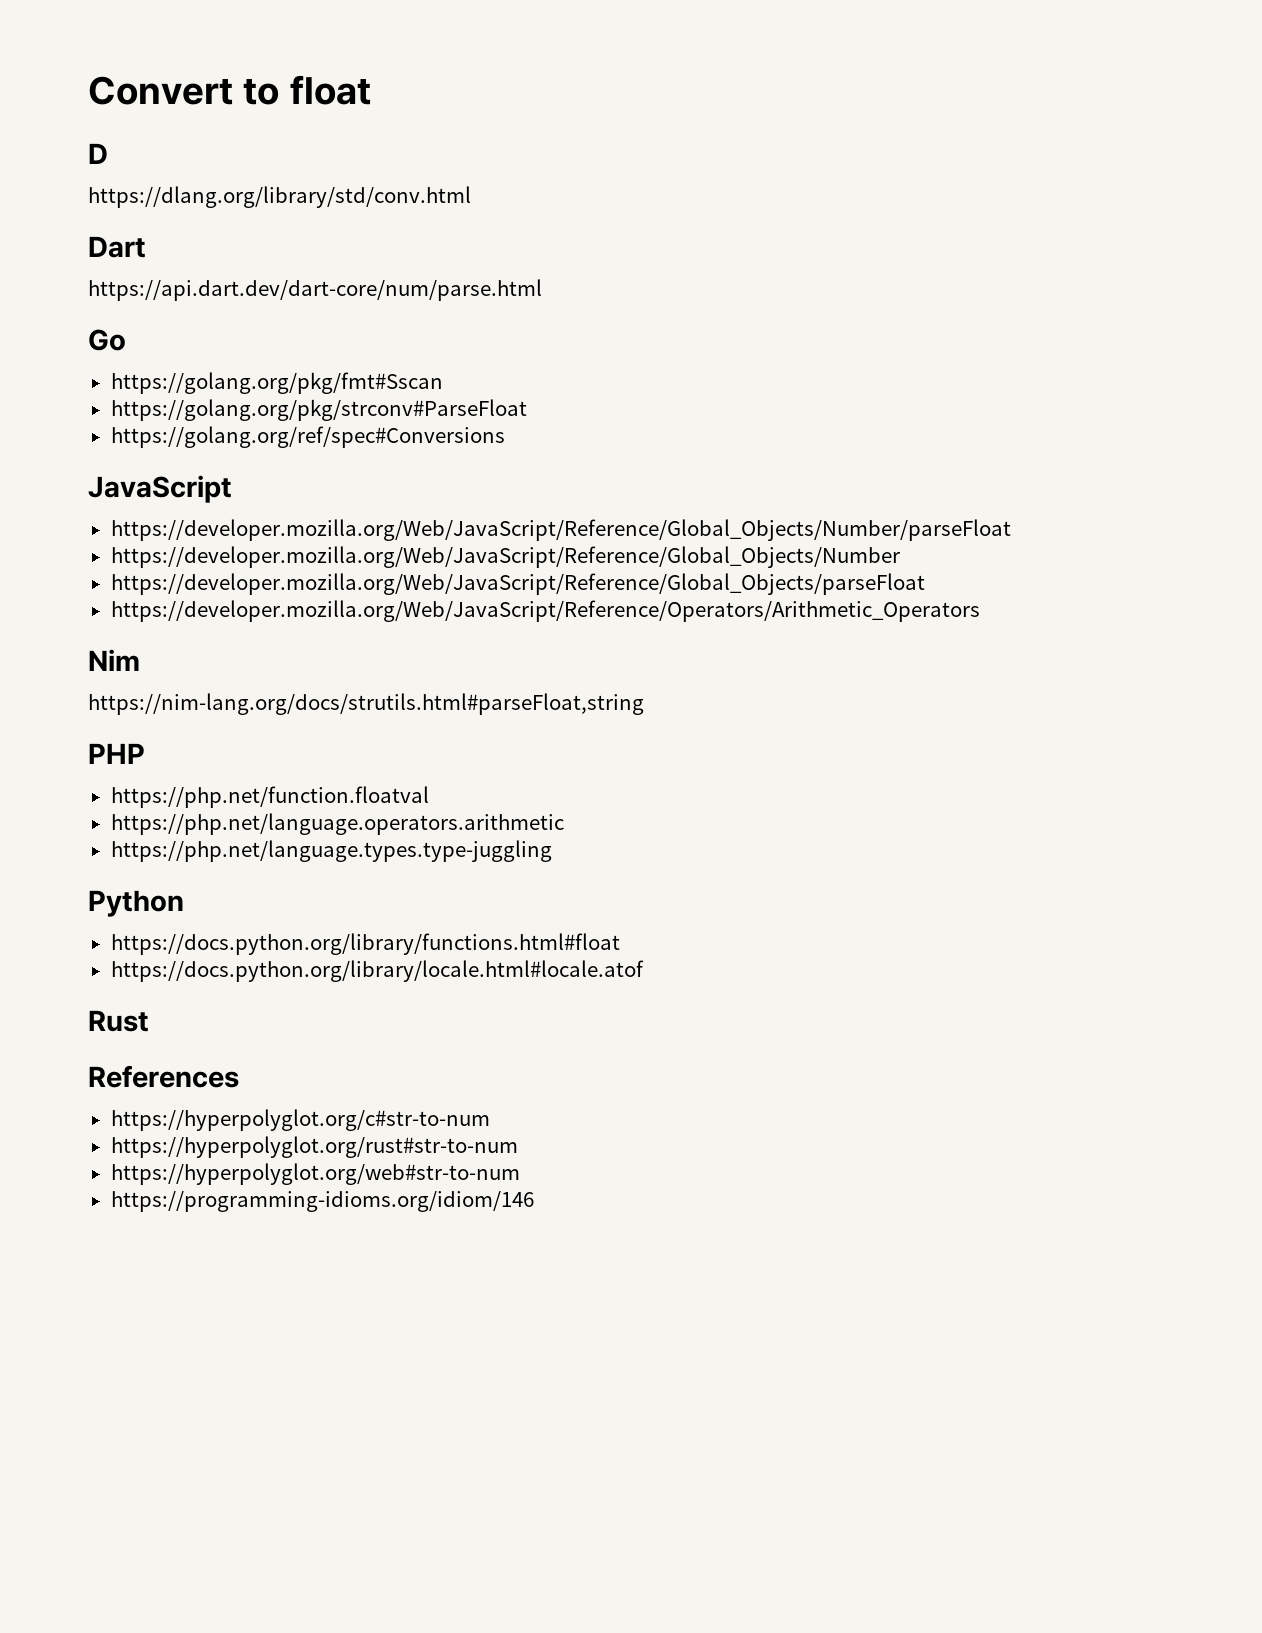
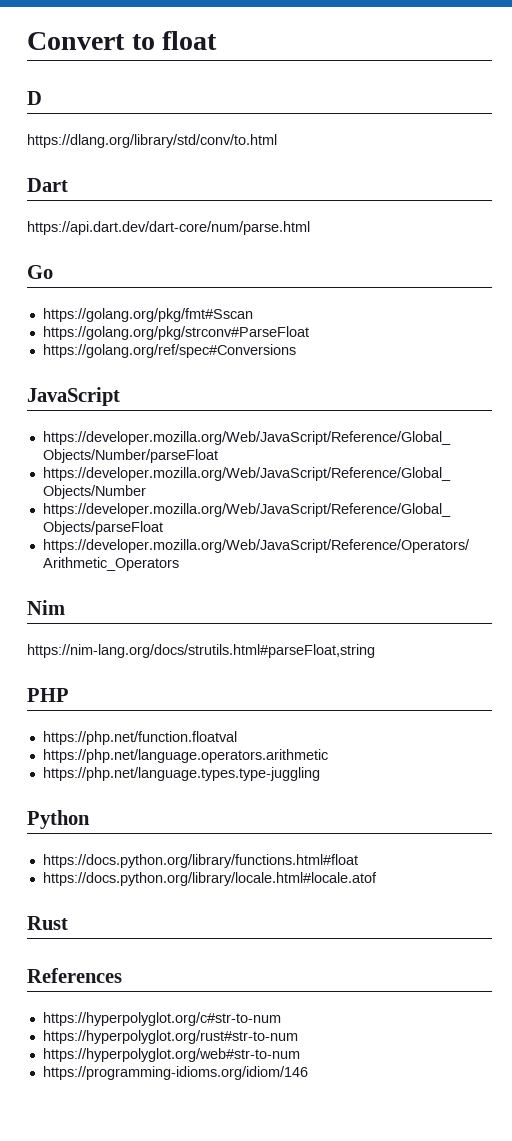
[88,186,471,208] https://dlang.org/library/std/conv.html -> [27,134,277,148] https://dlang.org/library/std/conv/to.html

